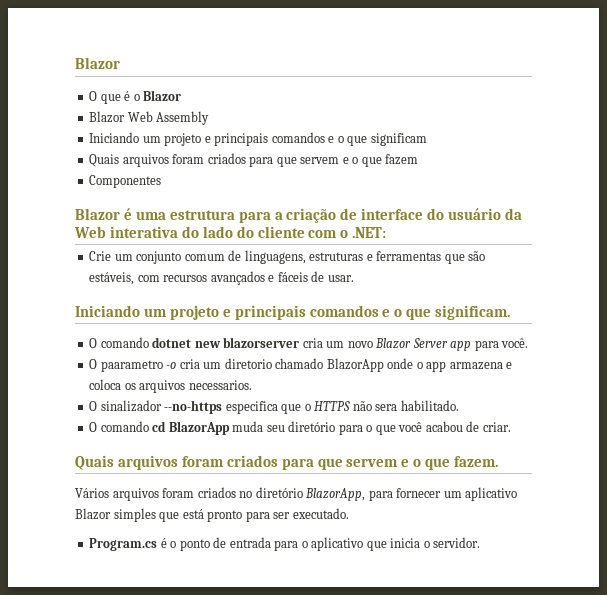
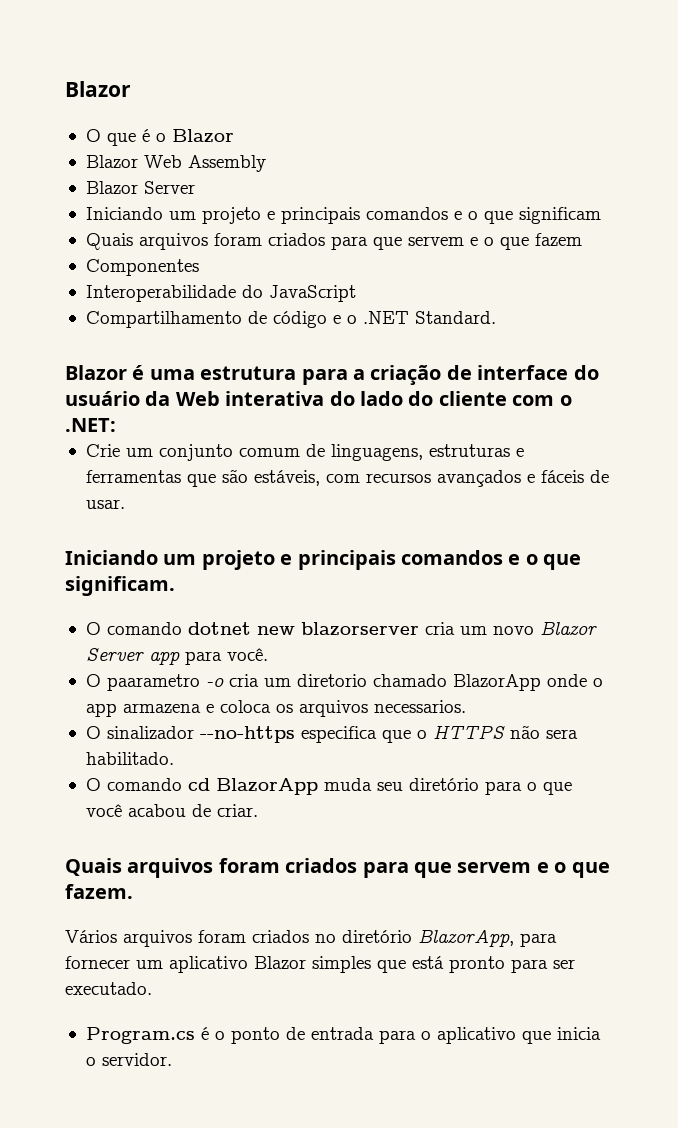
(210, 118) none -> [85,181,195,194] // Blazor Server
(162, 181) none -> [85,285,356,302] [85,311,496,328] // Interoperabilidade do JavaScript // Compartilhamento de código e o .NET Standard.

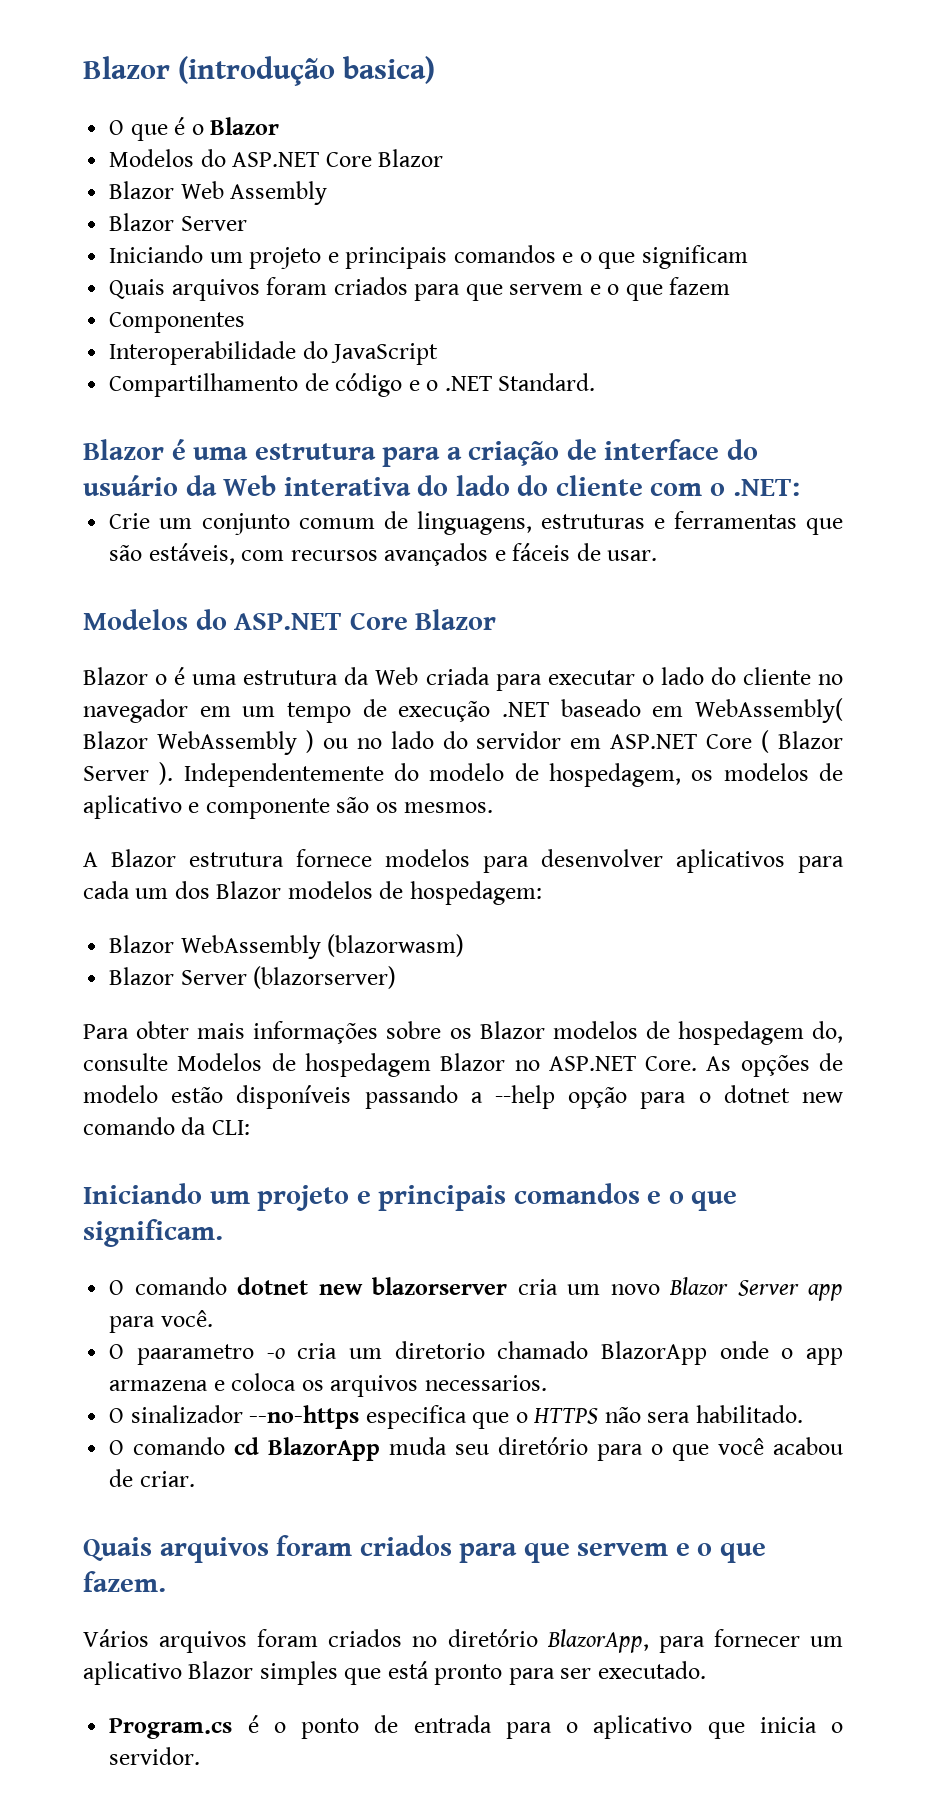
[65,81,131,97] Blazor -> [83,56,436,86] Blazor (introdução basica)
(234, 136) none -> [109,149,444,167] // Modelos do ASP.NET Core Blazor
(125, 504) none -> [83,609,497,630] [83,667,843,691] [83,698,843,723] [83,730,843,755] [83,762,844,787] [83,795,494,819] [83,849,844,873] [83,881,542,905] [109,934,465,959] [109,966,397,989] [83,1021,844,1045] [83,1053,843,1077] [83,1085,844,1109] [83,1117,250,1135] // Modelos do ASP.NET Core Blazor // Blazor o é uma estrutura da Web criada para executar o lado do cliente no navegador em um tempo de execução .NET baseado em WebAssembly( Blazor WebAssembly ) ou no lado do servidor em ASP.NET Core ( Blazor Server ). Independentemente do modelo de hospedagem, os modelos de aplicativo e componente são os mesmos. // A Blazor estrutura fornece modelos para desenvolver aplicativos para cada um dos Blazor modelos de hospedagem: // Blazor WebAssembly (blazorwasm) // Blazor Server (blazorserver) // Para obter mais informações sobre os Blazor modelos de hospedagem do, consulte Modelos de hospedagem Blazor no ASP.NET Core. As opções de modelo estão disponíveis passando a --help opção para o dotnet new comando da CLI:

